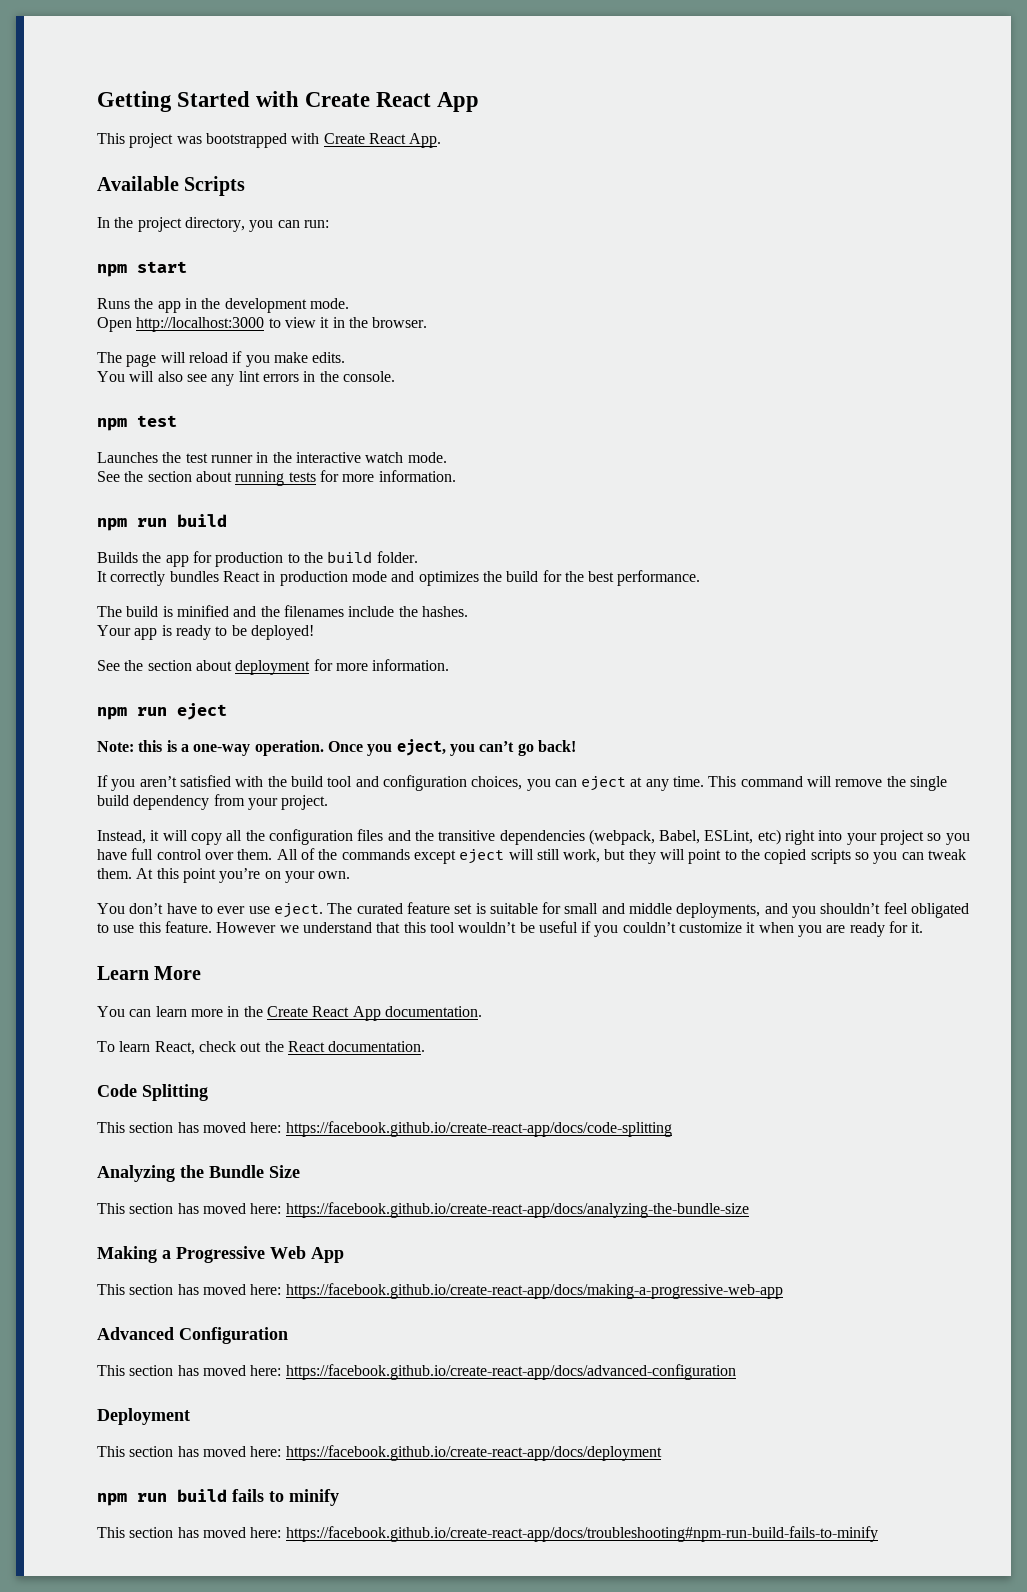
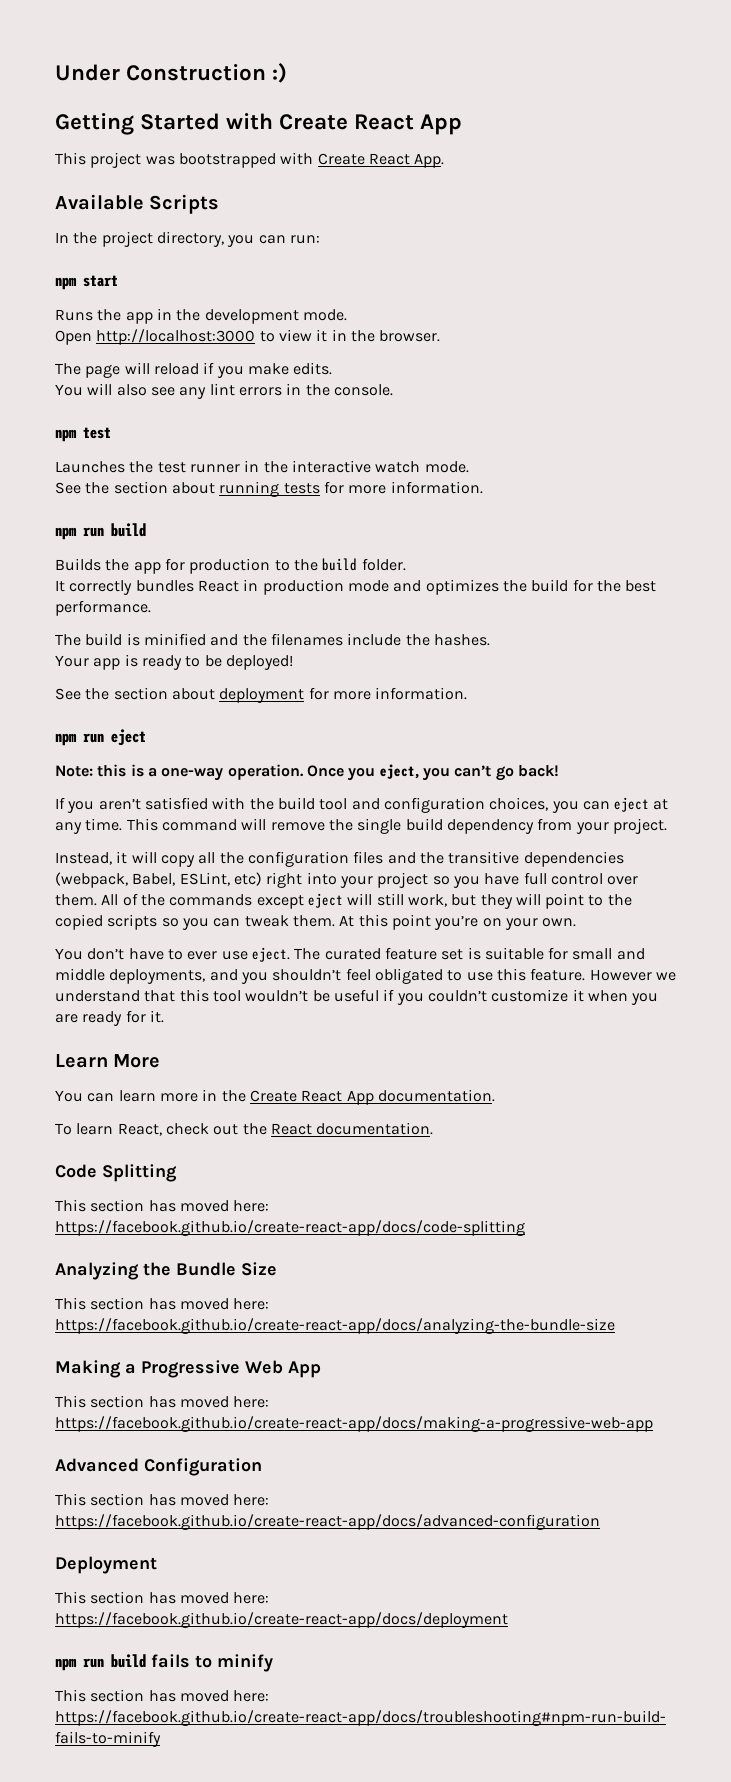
(97, 101) none -> [55,63,288,83] Under Construction :) //

